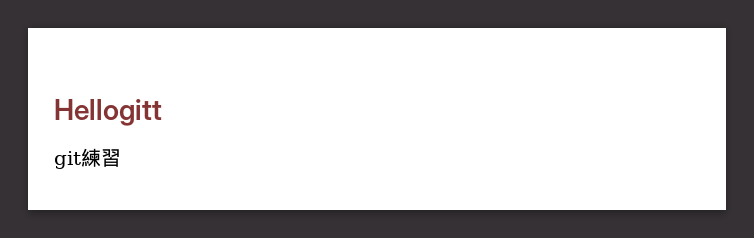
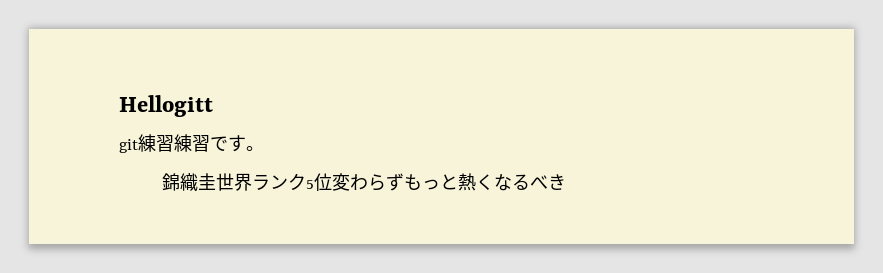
(121, 158) none -> [174,134,264,152] [162,173,567,192] 練習です。 // 錦織圭世界ランク5位変わらずもっと熱くなるべき

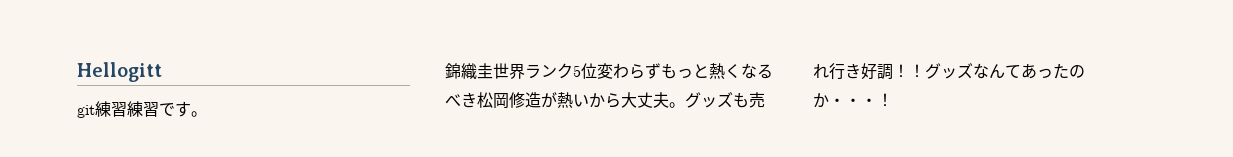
(567, 182) none -> [477,92,765,109] [813,63,1085,80] [813,93,893,108] 松岡修造が熱いから大丈夫。グッズも売れ行き好調！！グッズなんてあったのか・・・！

